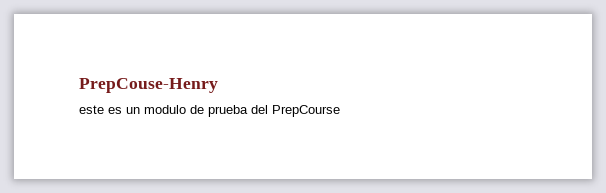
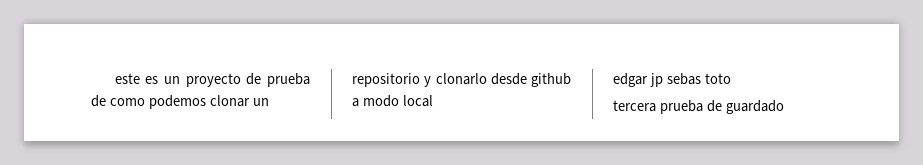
[79,78,218,93] PrepCouse-Henry // -> (114, 78) none
[144,105,186,114] modulo -> [185,73,241,87] proyecto
[251,105,340,117] del PrepCourse -> [91,95,269,109] [352,73,571,87] [352,95,433,107] [613,73,731,87] [613,100,784,114] de como podemos clonar un repositorio y clonarlo desde github a modo local // edgar jp sebas toto // tercera prueba de guardado

